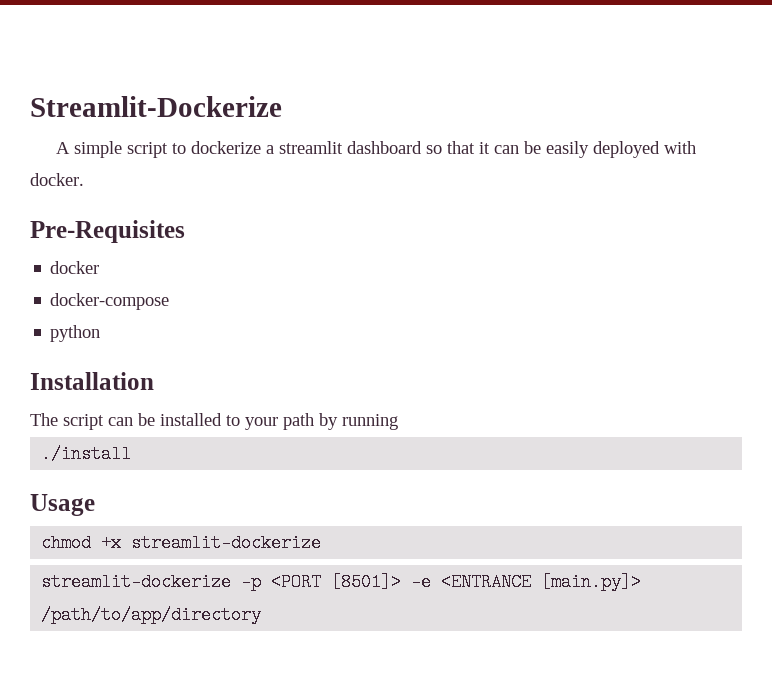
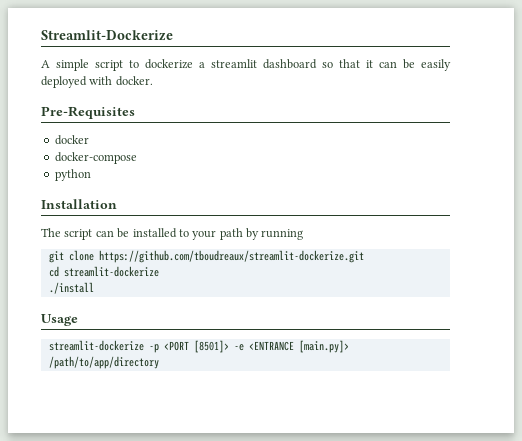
(398, 422) none -> [48,250,364,263] [48,266,159,277] // git clone https://github.com/tboudreaux/streamlit-dockerize.git // cd streamlit-dockerize
[41,534,322,552] // chmod +x streamlit-dockerize -> (78, 320) none

